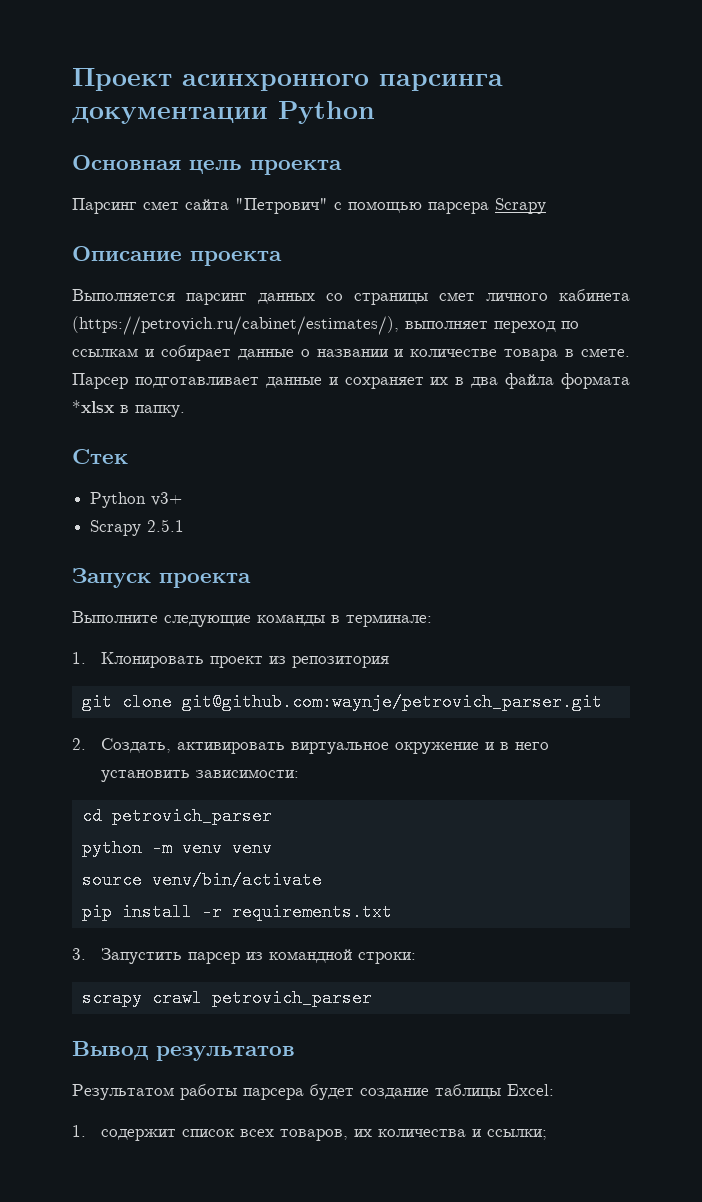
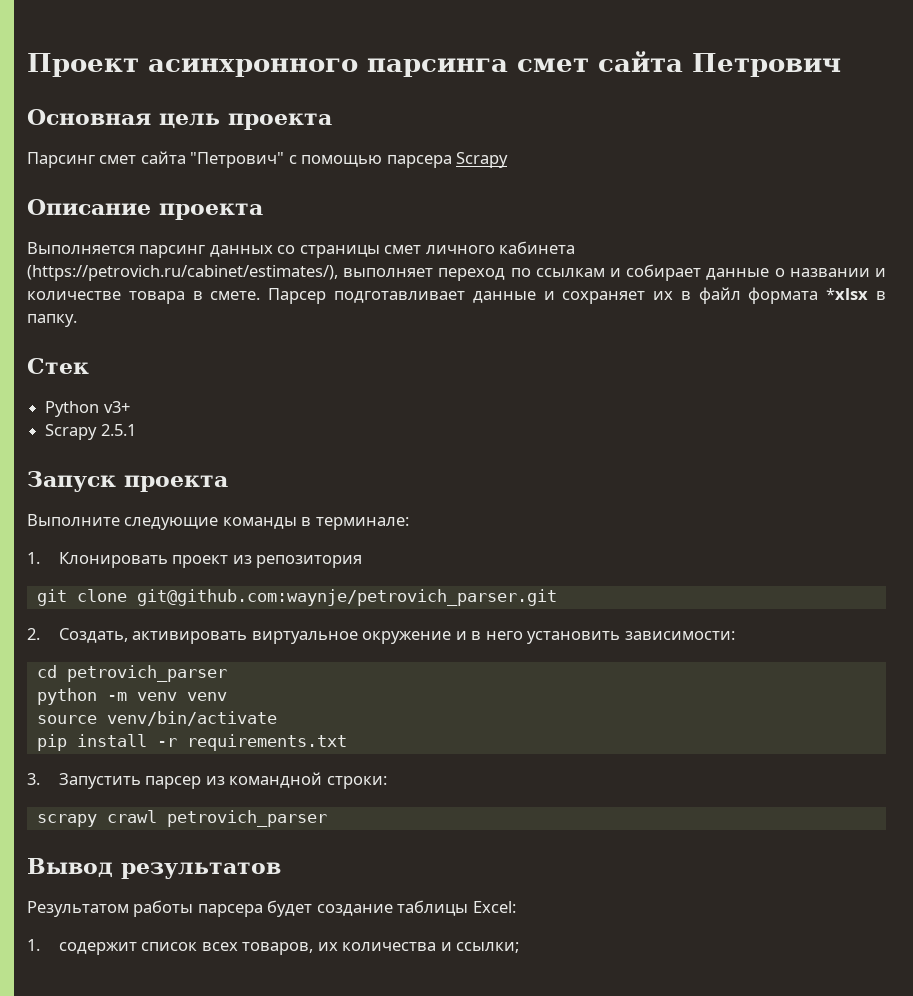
[72,101,375,124] документации Python -> [517,51,841,77] смет сайта Петрович
[471,373,555,389] два файла -> [698,287,741,304] файл

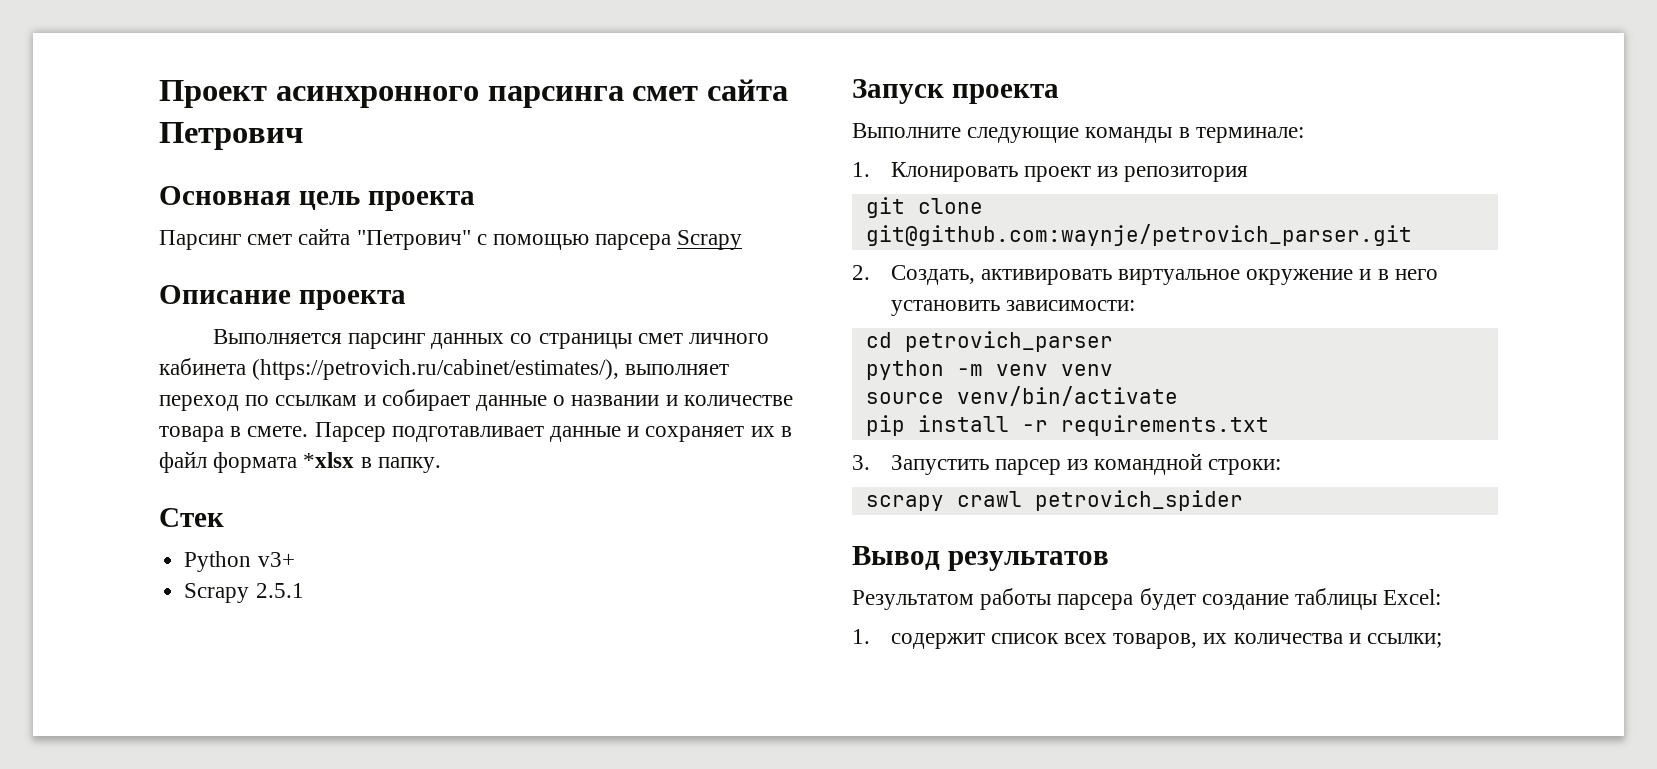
[166,810,327,827] petrovich_parser -> [1034,490,1243,511] petrovich_spider

